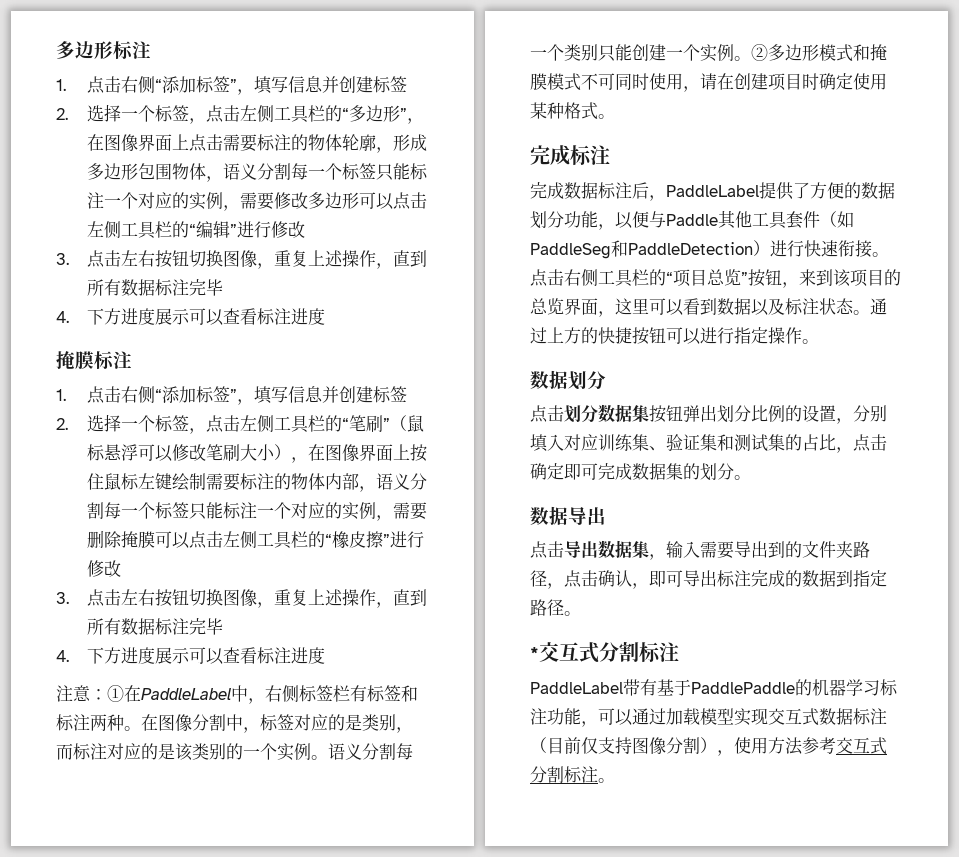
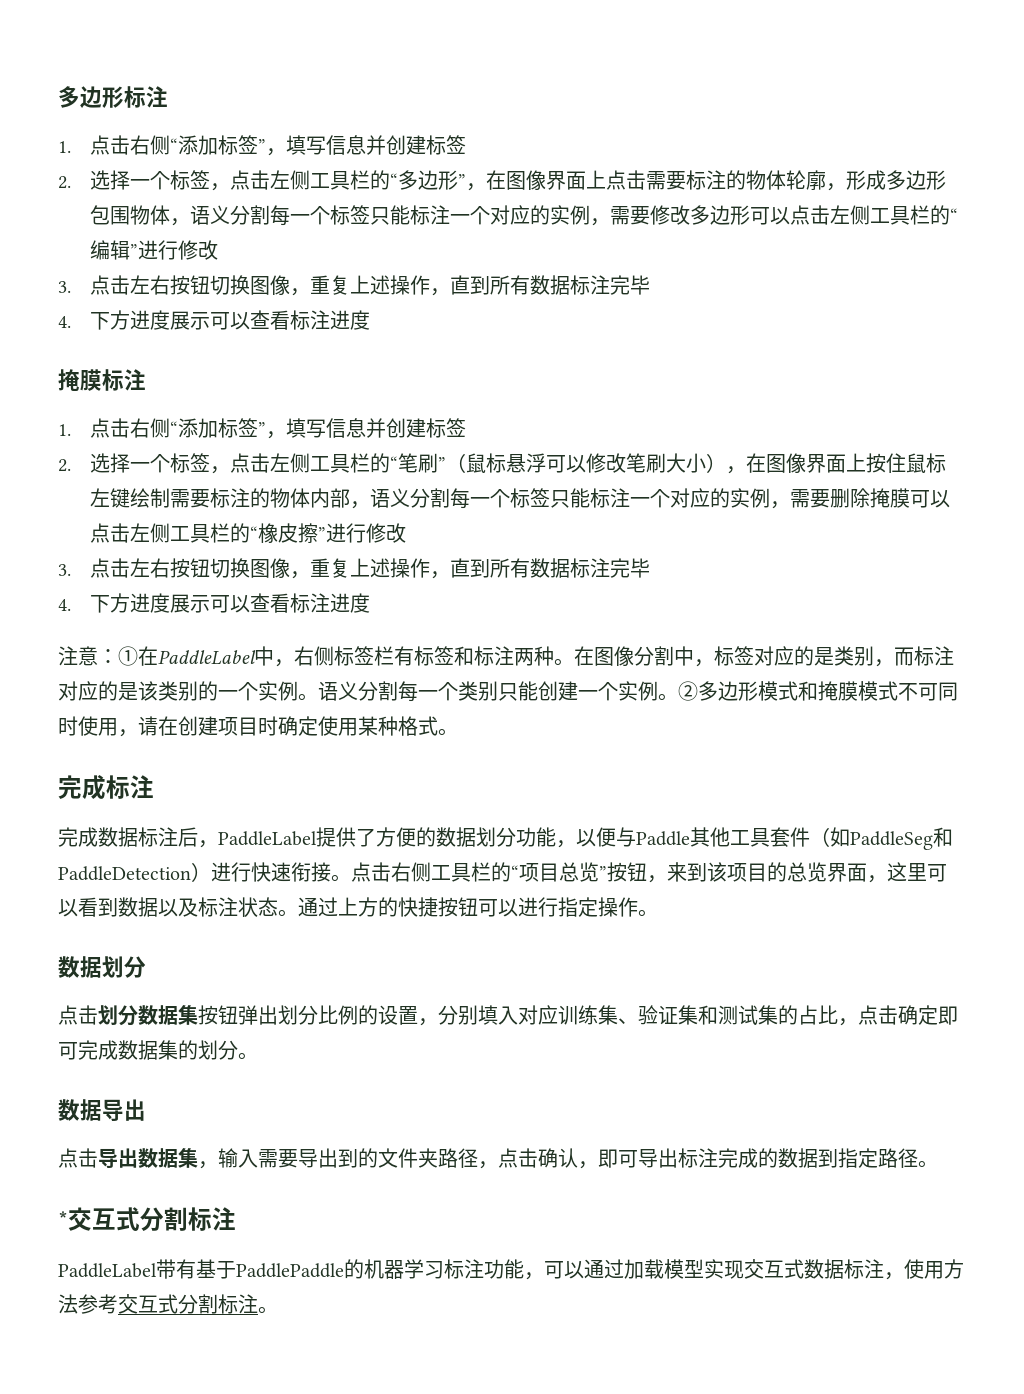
[530,737,717,755] （目前仅支持图像分割） -> (884, 1269) none

